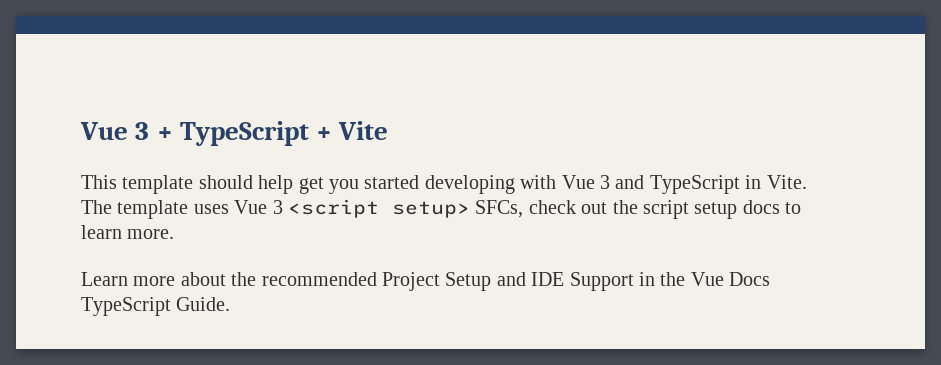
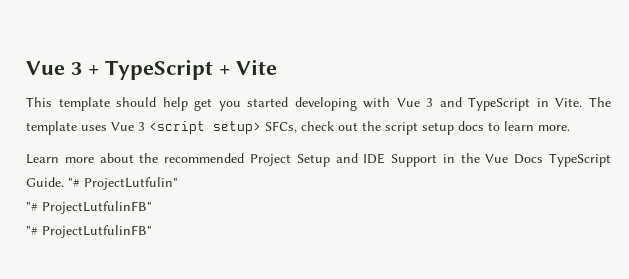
(231, 304) none -> [68,177,178,190] [26,201,152,214] [26,225,152,238] "# ProjectLutfulin" // "# ProjectLutfulinFB" // "# ProjectLutfulinFB"

